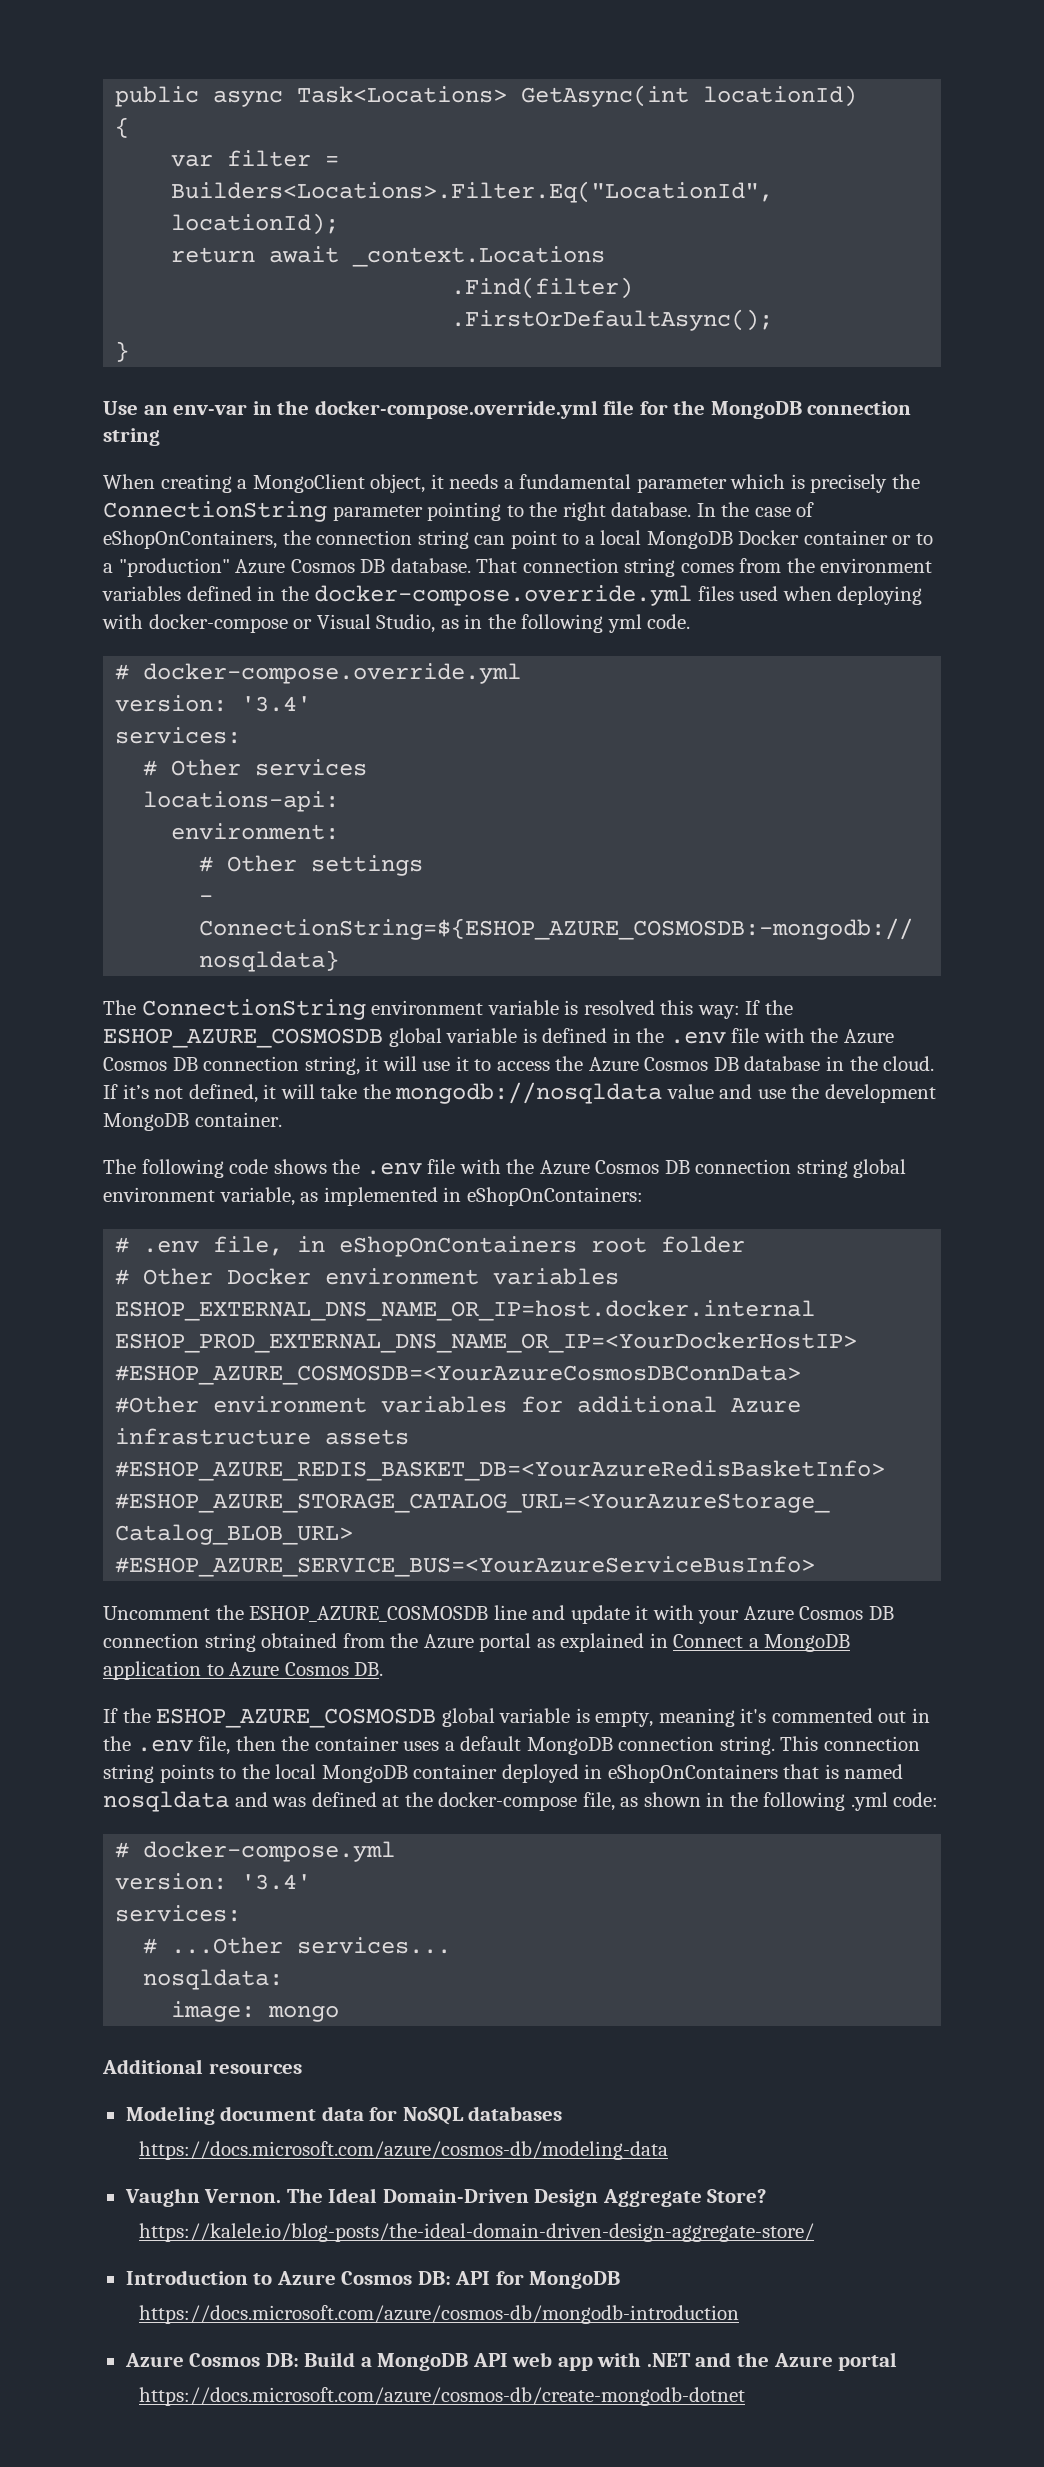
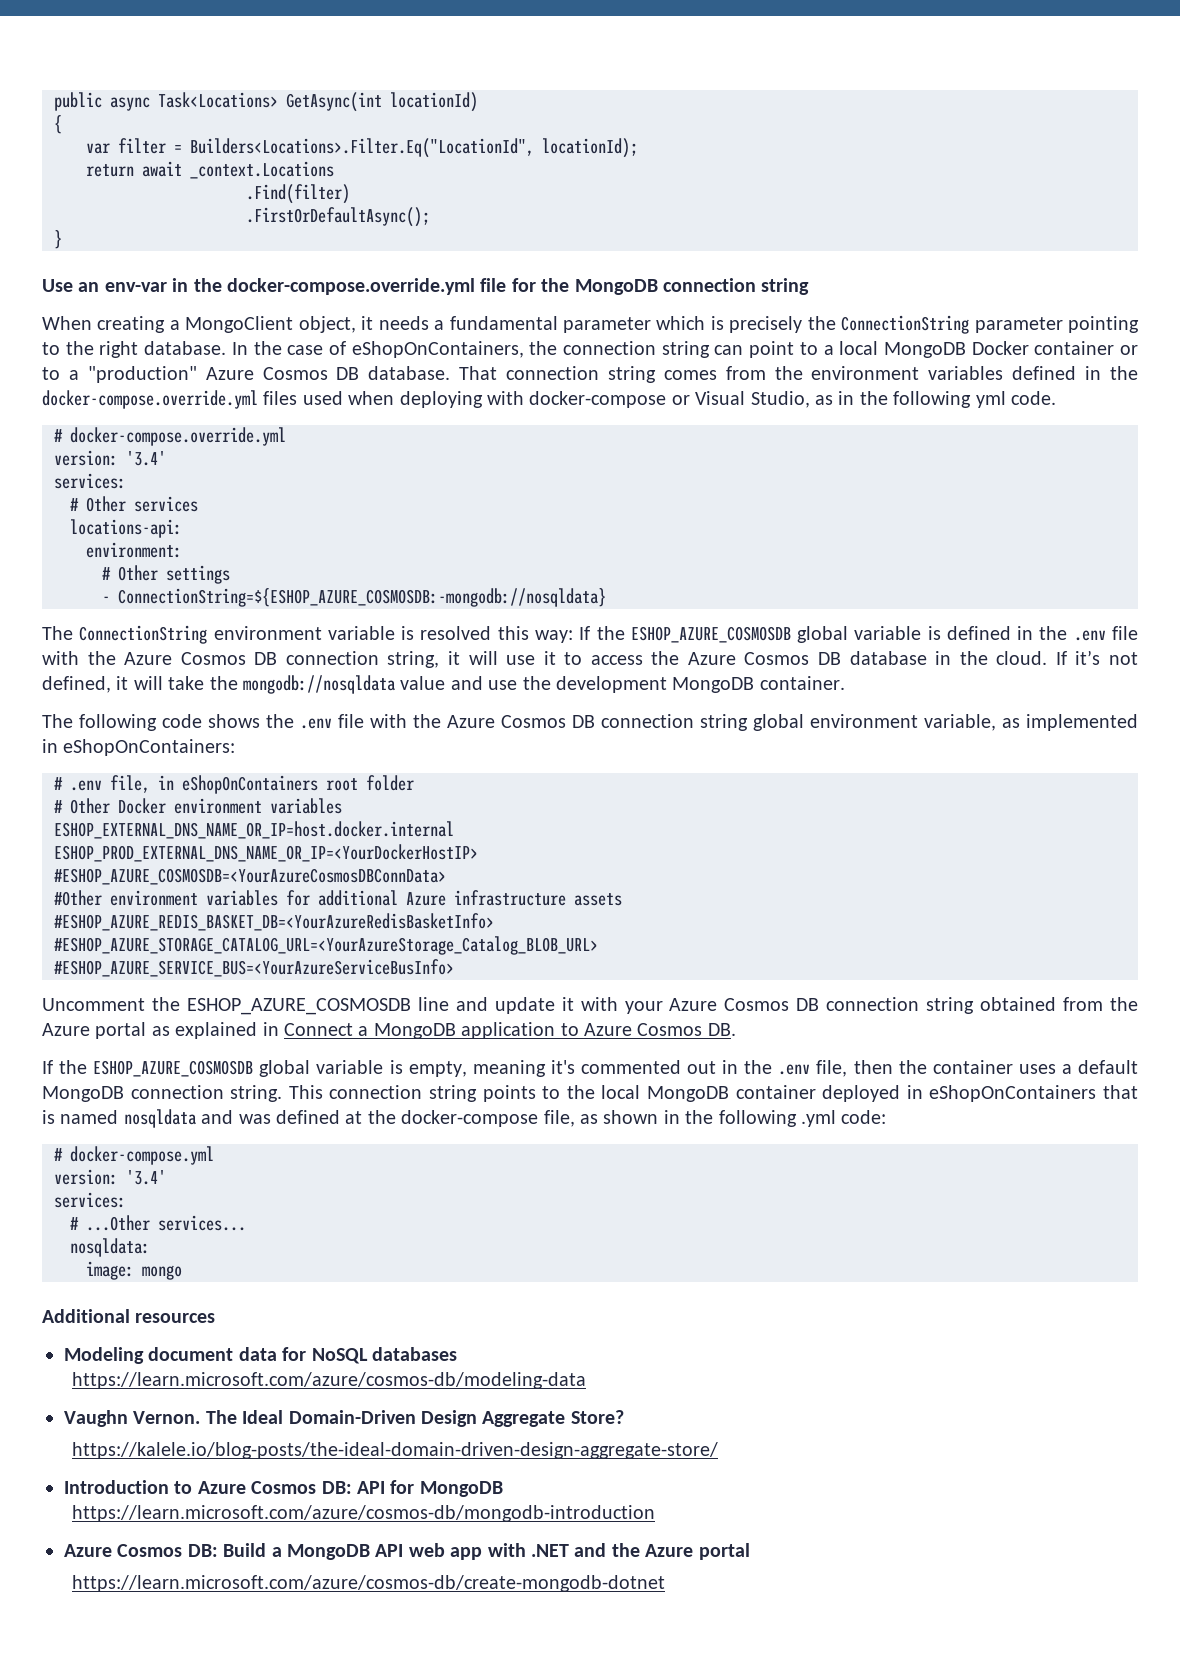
[138,2141,668,2160] https://docs.microsoft.com/azure/cosmos-db/modeling-data -> [72,1372,587,1389] https://learn.microsoft.com/azure/cosmos-db/modeling-data
[138,2305,739,2324] https://docs.microsoft.com/azure/cosmos-db/mongodb-introduction -> [72,1505,656,1522] https://learn.microsoft.com/azure/cosmos-db/mongodb-introduction
[138,2387,745,2406] https://docs.microsoft.com/azure/cosmos-db/create-mongodb-dotnet -> [72,1575,666,1592] https://learn.microsoft.com/azure/cosmos-db/create-mongodb-dotnet

